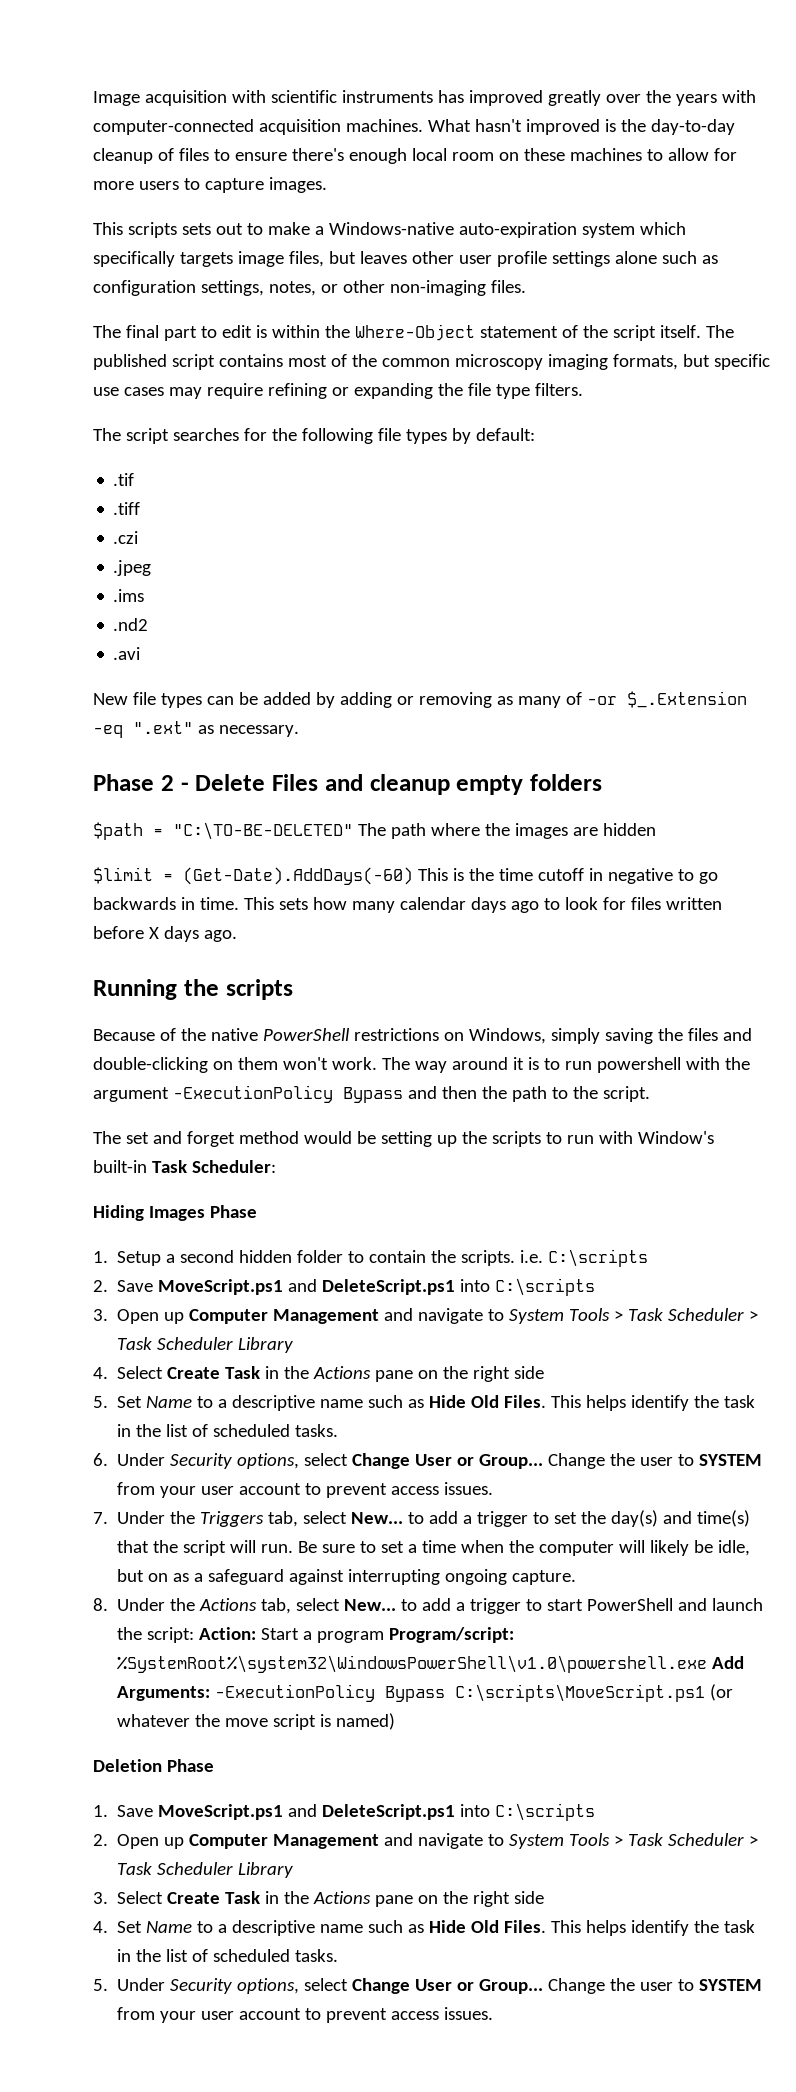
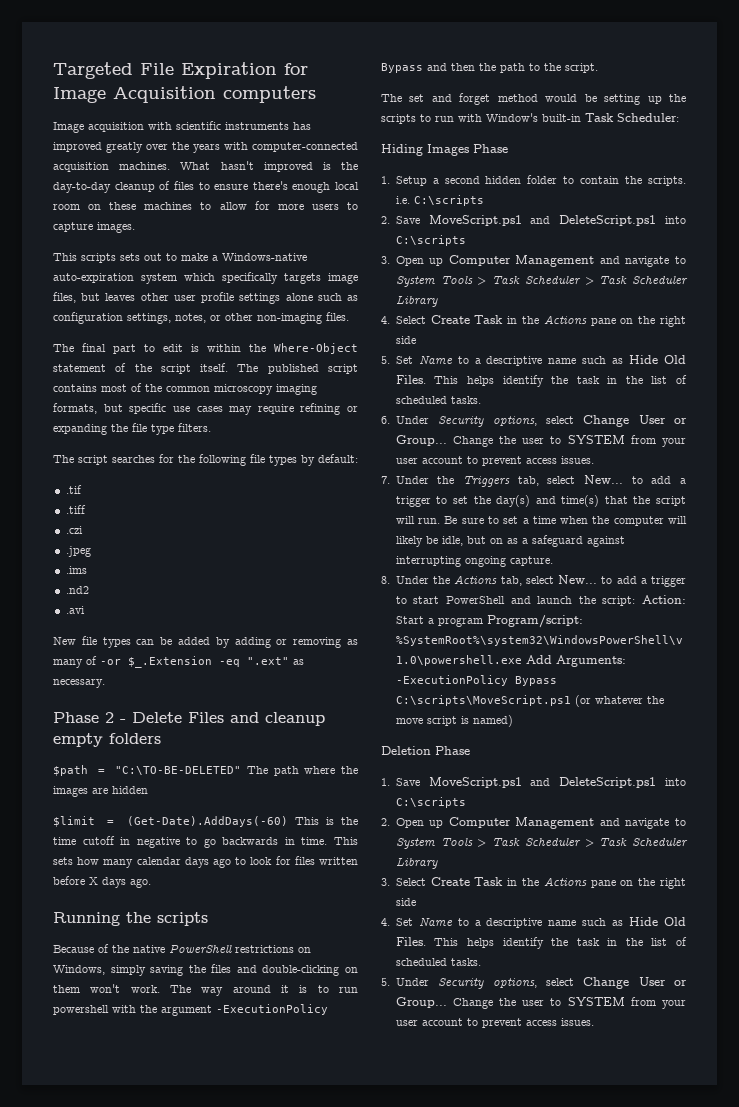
(93, 98) none -> [53,62,308,79] [53,86,316,103] Targeted File Expiration for Image Acquisition computers //

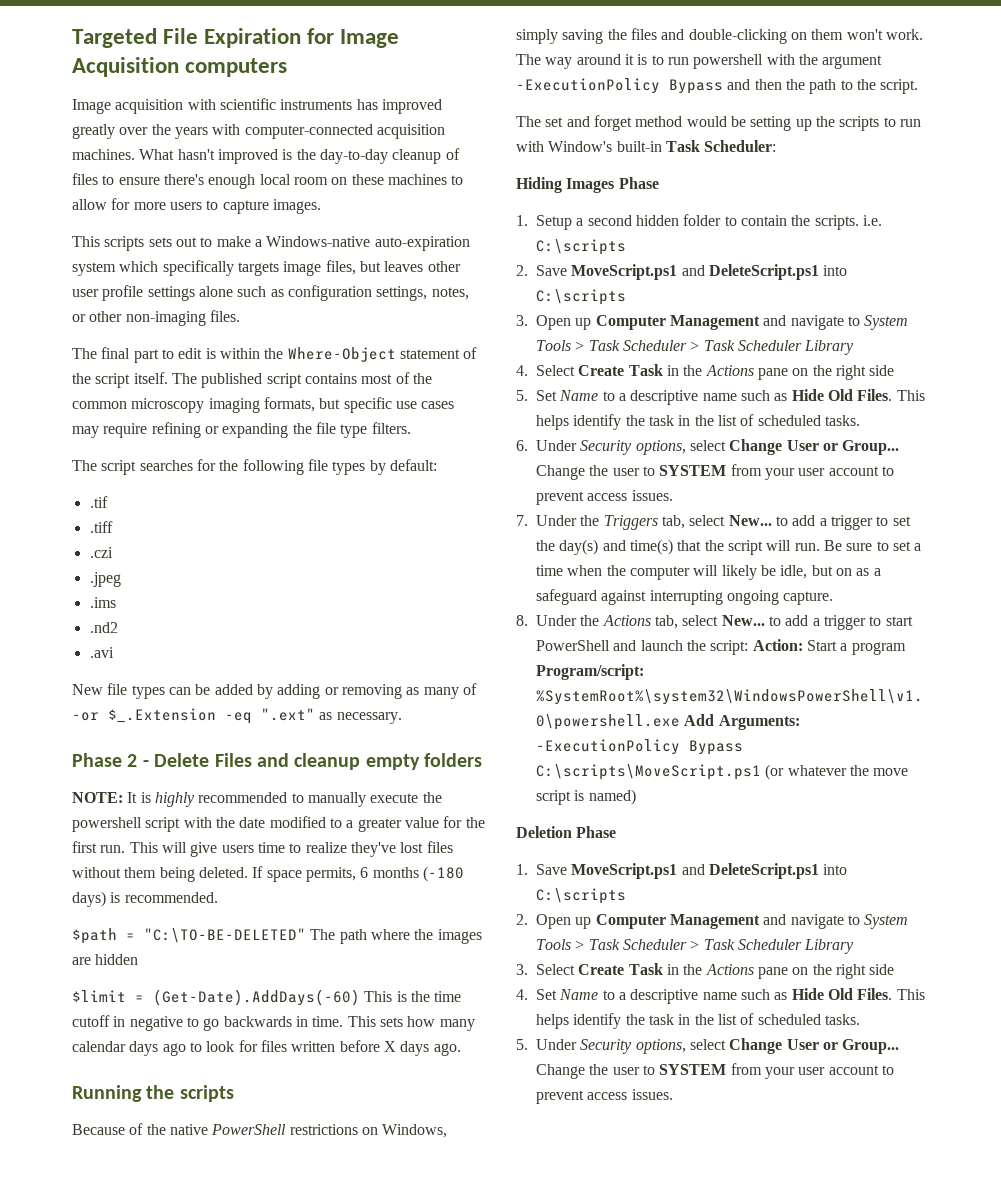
(161, 738) none -> [72,792,442,807] [72,816,485,832] [72,841,453,857] [72,866,464,882] [72,891,218,907] // NOTE: It is highly recommended to manually execute the powershell script with the date modified to a greater value for the first run. This will give users time to realize they've lost files without them being deleted. If space permits, 6 months (-180 days) is recommended.

